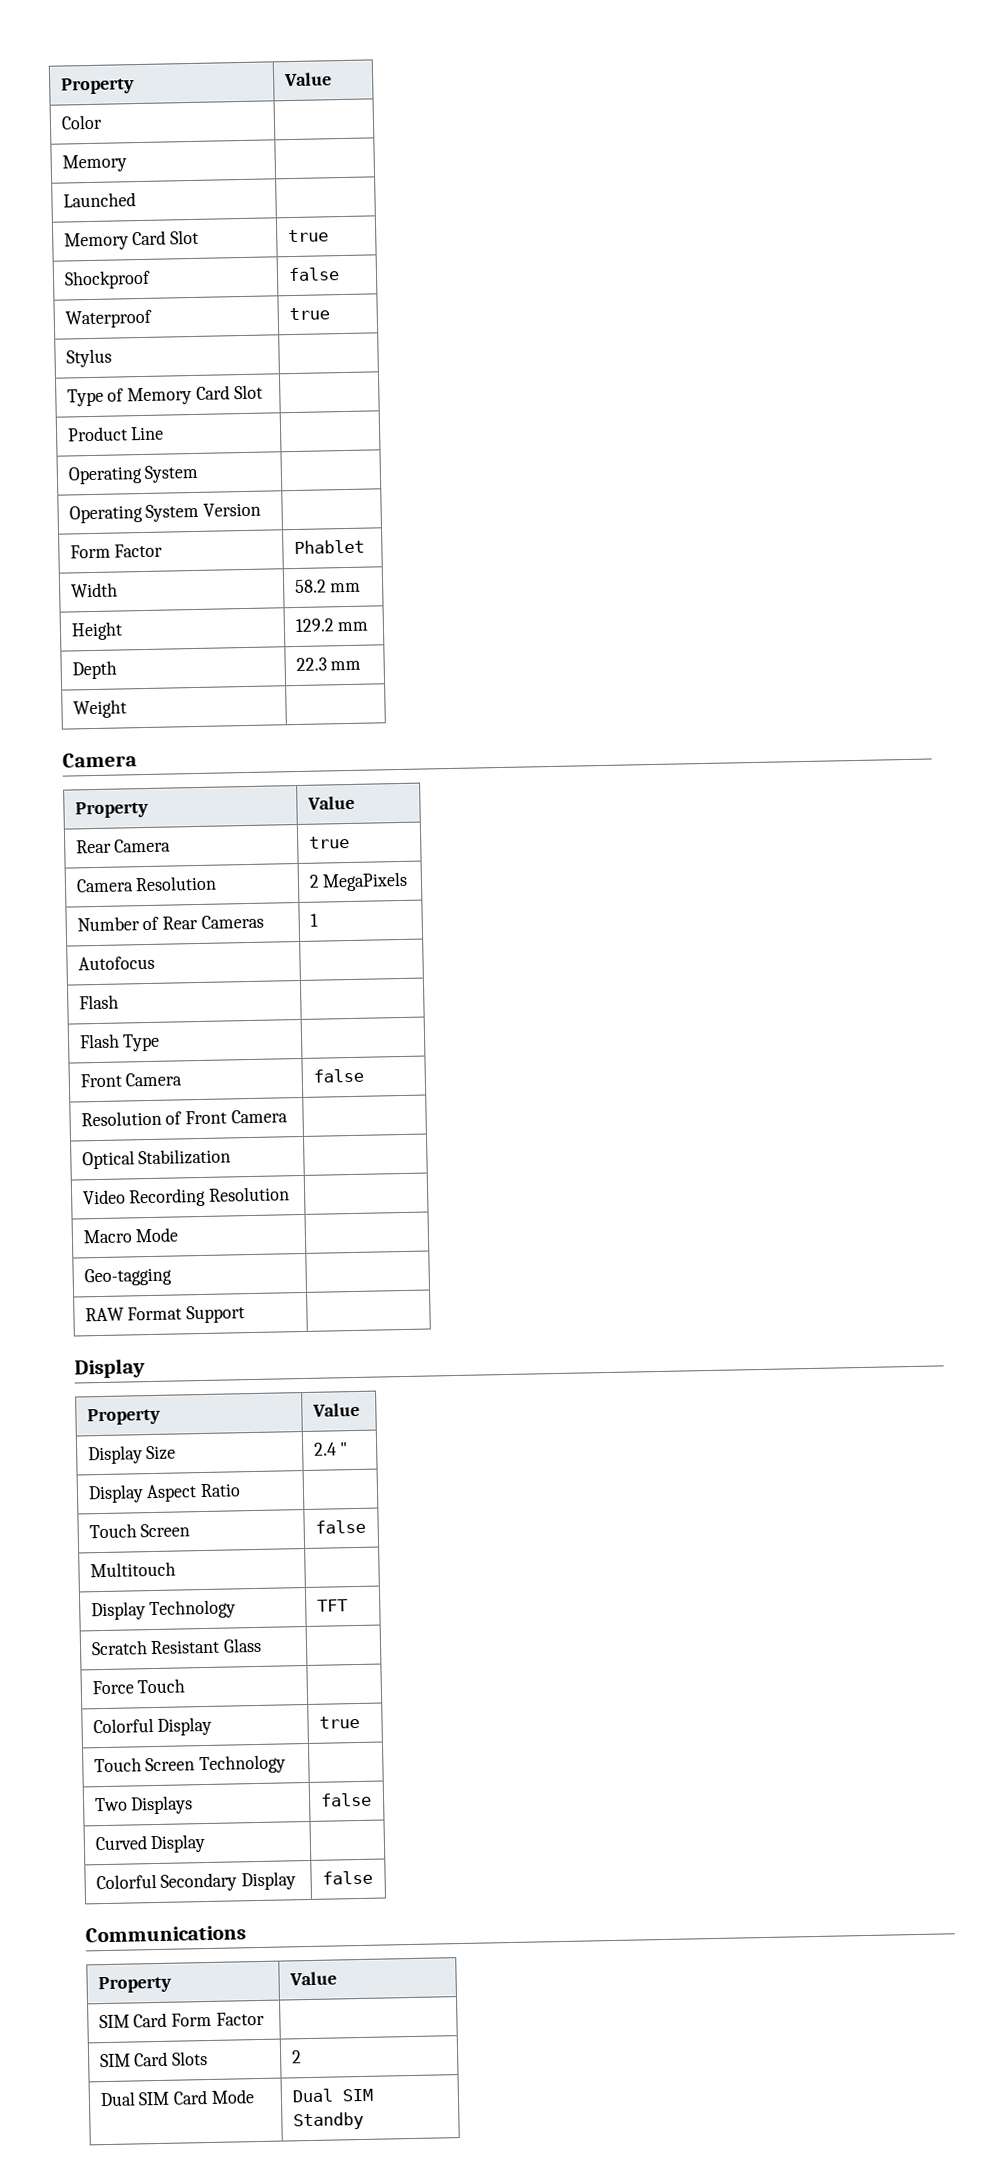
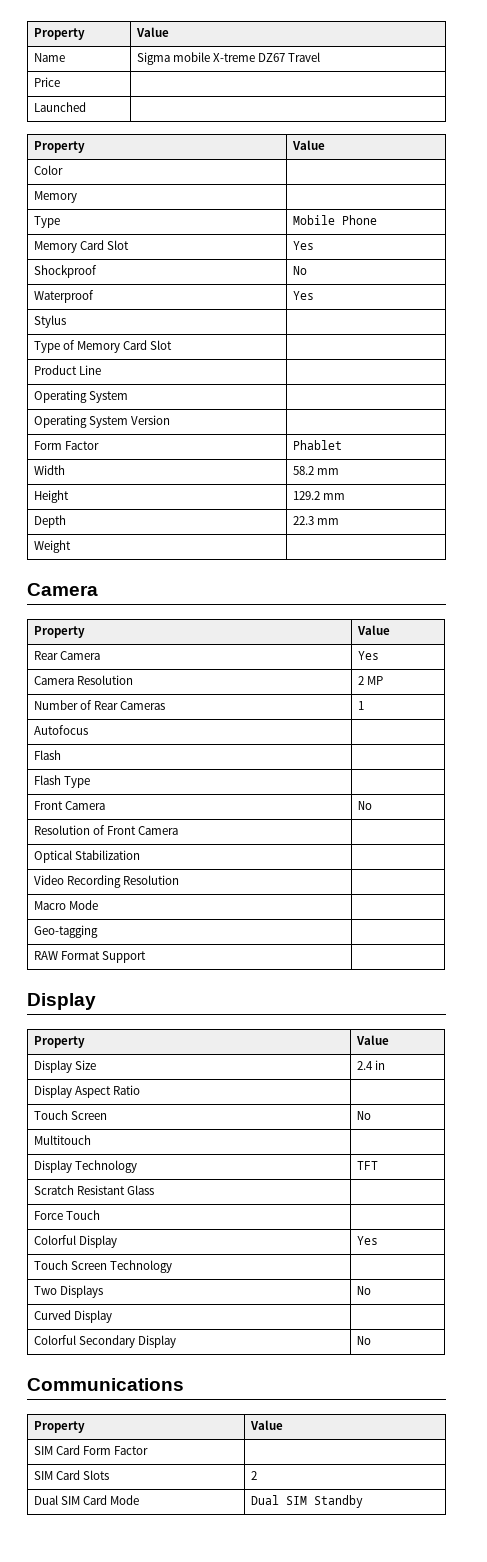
[60,77,135,95] [283,72,332,87] Property | Value -> [33,28,85,40] [135,27,169,37] [33,53,65,62] [136,52,320,65] [33,77,60,87] [33,102,86,112] [33,141,85,153] [291,140,325,150] Property | Value // Name | Sigma mobile X-treme DZ67 Travel // Price | // Launched | // Property | Value
[62,192,136,208] [63,229,200,251] [287,229,329,243] Launched | // Memory Card Slot | true -> [33,216,60,228] [292,215,377,225] [33,240,129,253] [292,241,314,250] Type | Mobile Phone // Memory Card Slot | Yes
[287,267,340,282] false -> [292,266,307,275] No
[288,307,330,321] true -> [292,291,314,300] Yes
[308,835,350,849] true -> [357,651,379,660] Yes
[322,871,409,892] MegaPixels -> [366,676,383,685] MP
[312,1068,364,1083] false -> [357,801,372,810] No
[340,1442,349,1456] " -> [374,1060,385,1070] in
[314,1519,366,1534] false -> [356,1111,371,1120] No
[318,1715,360,1729] true -> [356,1236,378,1245] Yes
[319,1792,372,1807] false -> [356,1286,371,1295] No
[321,1870,373,1885] false -> [356,1336,371,1345] No

